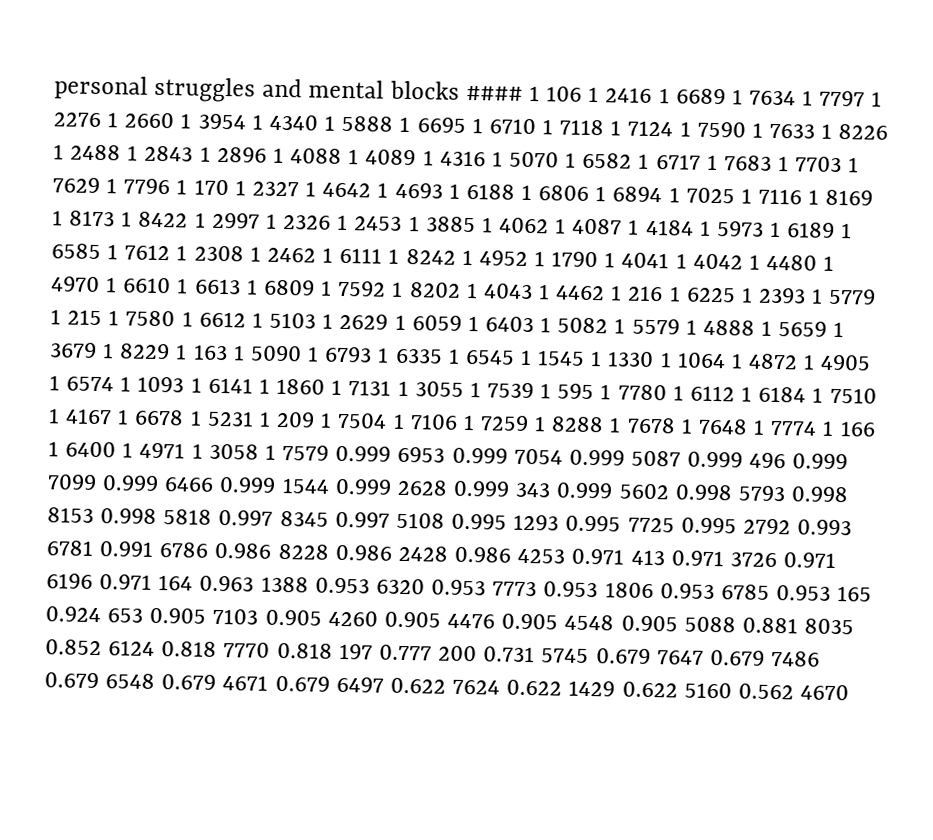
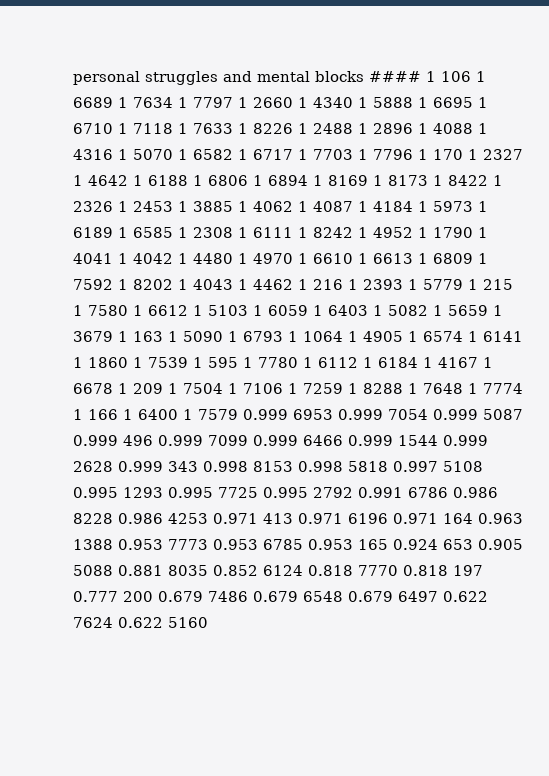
[605,87,670,104] 2416 1 -> (486, 76) none
[53,112,246,130] 2276 1 2660 1 3954 -> [253,97,293,108] 2660
[627,120,763,138] 7124 1 7590 1 -> (188, 128) none
[144,145,211,162] 2843 1 -> (368, 128) none
[365,149,434,166] 4089 1 -> (488, 128) none
[723,155,860,173] [52,177,100,194] 7683 1 7703 1 7629 -> [313,149,353,160] 7703
[394,182,460,199] 4693 1 -> (143, 180) none
[685,187,820,205] 7025 1 7116 1 -> (323, 180) none
[211,212,277,229] 2997 1 -> (503, 180) none
[124,244,316,263] 7612 1 2308 1 2462 -> [193,227,233,238] 2308
[685,287,753,303] 6225 1 -> (358, 284) none
[339,313,406,330] 2629 1 -> (263, 310) none
[631,318,773,336] 5579 1 4888 1 -> (443, 310) none
[119,343,188,360] 8229 1 -> (128, 336) none
[394,348,799,370] 6335 1 6545 1 1545 1 1330 1 1064 1 4872 -> [303,331,343,342] 1064
[137,376,202,393] 1093 1 -> (478, 336) none
[348,380,481,398] 7131 1 3055 1 -> (143, 362) none
[829,387,877,404] [48,408,60,424] 7510 1 -> (433, 362) none
[206,410,271,427] 5231 1 -> (128, 388) none
[626,417,693,434] 7678 1 -> (418, 388) none
[139,442,276,460] 4971 1 3058 1 -> (193, 414) none
[556,482,785,502] 0.999 5602 0.998 5793 -> (198, 466) none
[279,510,390,528] 8345 0.997 -> (438, 466) none
[797,519,853,536] [46,540,93,556] 0.993 6781 -> (353, 492) none
[397,545,512,563] 2428 0.986 -> (163, 518) none
[729,552,837,569] 3726 0.971 -> (343, 518) none
[375,578,654,599] 6320 0.953 7773 0.953 1806 -> [168,539,208,550] 7773
[212,608,678,632] 7103 0.905 4260 0.905 4476 0.905 4548 0.905 -> (523, 544) none
[483,646,704,665] 0.731 5745 0.679 7647 -> (153, 596) none
[222,675,330,692] 4671 0.679 -> (393, 596) none
[568,680,850,701] 1429 0.622 5160 0.562 4670 -> [168,617,208,628] 5160

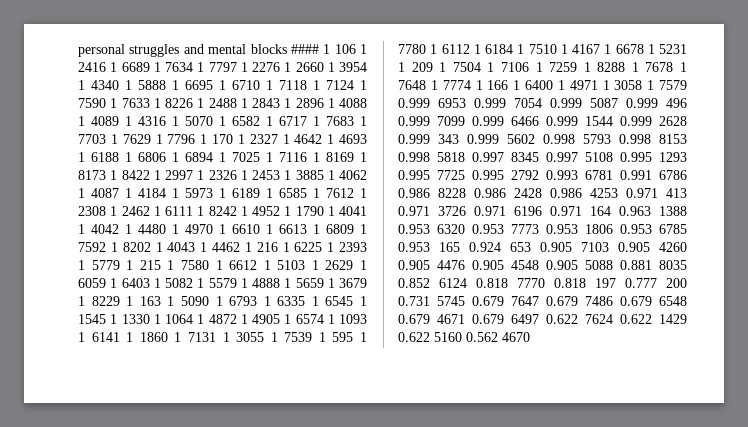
(486, 76) none -> [78,62,118,72] 2416 1
[253,97,293,108] 2660 -> [252,62,367,72] 2276 1 2660 1 3954
(188, 128) none -> [326,80,367,90] [78,98,118,108] 7124 1 7590 1
(368, 128) none -> [252,98,292,108] 2843 1
(488, 128) none -> [91,116,132,126] 4089 1
[313,149,353,160] 7703 -> [326,116,367,126] [78,134,151,144] 7683 1 7703 1 7629
(143, 180) none -> [339,134,368,144] [78,152,85,162] 4693 1
(323, 180) none -> [232,152,320,162] 7025 1 7116 1
(503, 180) none -> [165,170,205,180] 2997 1
[193,227,233,238] 2308 -> [326,188,367,198] [78,206,150,216] 7612 1 2308 1 2462
(358, 284) none -> [294,242,335,252] 6225 1
(263, 310) none -> [325,260,368,270] 2629 1
(443, 310) none -> [208,278,292,288] 5579 1 4888 1
(128, 336) none -> [91,296,134,306] 8229 1
[303,331,343,342] 1064 -> [277,296,368,306] [78,314,237,324] 6335 1 6545 1 1545 1 1330 1 1064 1 4872
(478, 336) none -> [339,314,367,324] [78,332,85,342] 1093 1
(143, 362) none -> [187,332,278,342] 7131 1 3055 1
(433, 362) none -> [528,44,568,54] 7510 1
(128, 388) none -> [659,44,687,54] [398,62,405,72] 5231 1
(418, 388) none -> [645,62,687,72] 7678 1
(193, 414) none -> [569,80,655,90] 4971 1 3058 1
(198, 466) none -> [467,134,611,144] 0.999 5602 0.998 5793
(438, 466) none -> [511,152,578,162] 8345 0.997
(353, 492) none -> [546,170,613,180] 0.993 6781
(163, 518) none -> [514,188,582,198] 2428 0.986
(343, 518) none -> [438,206,506,216] 3726 0.971
[168,539,208,550] 7773 -> [437,224,613,234] 6320 0.953 7773 0.953 1806
(523, 544) none -> [581,242,687,252] [398,260,578,270] 7103 0.905 4260 0.905 4476 0.905 4548 0.905
(153, 596) none -> [398,296,539,306] 0.731 5745 0.679 7647
(393, 596) none -> [437,314,504,324] 4671 0.679
[168,617,208,628] 5160 -> [659,314,687,324] [398,332,530,342] 1429 0.622 5160 0.562 4670

